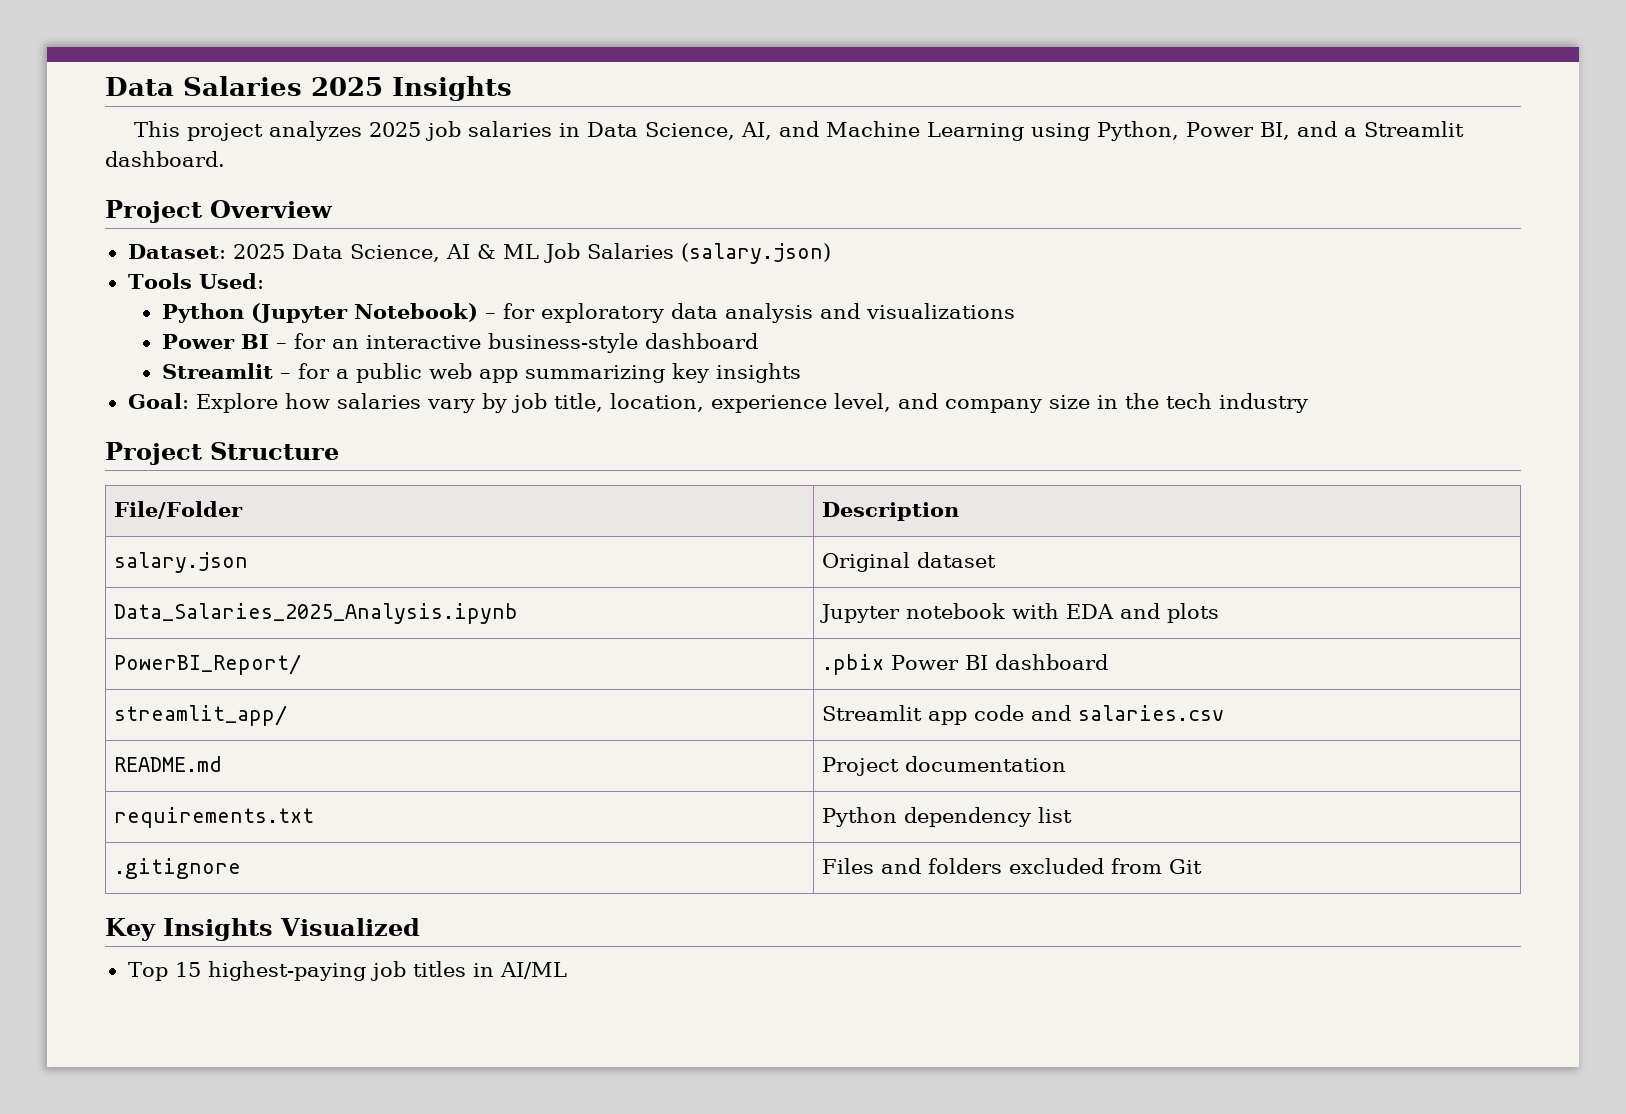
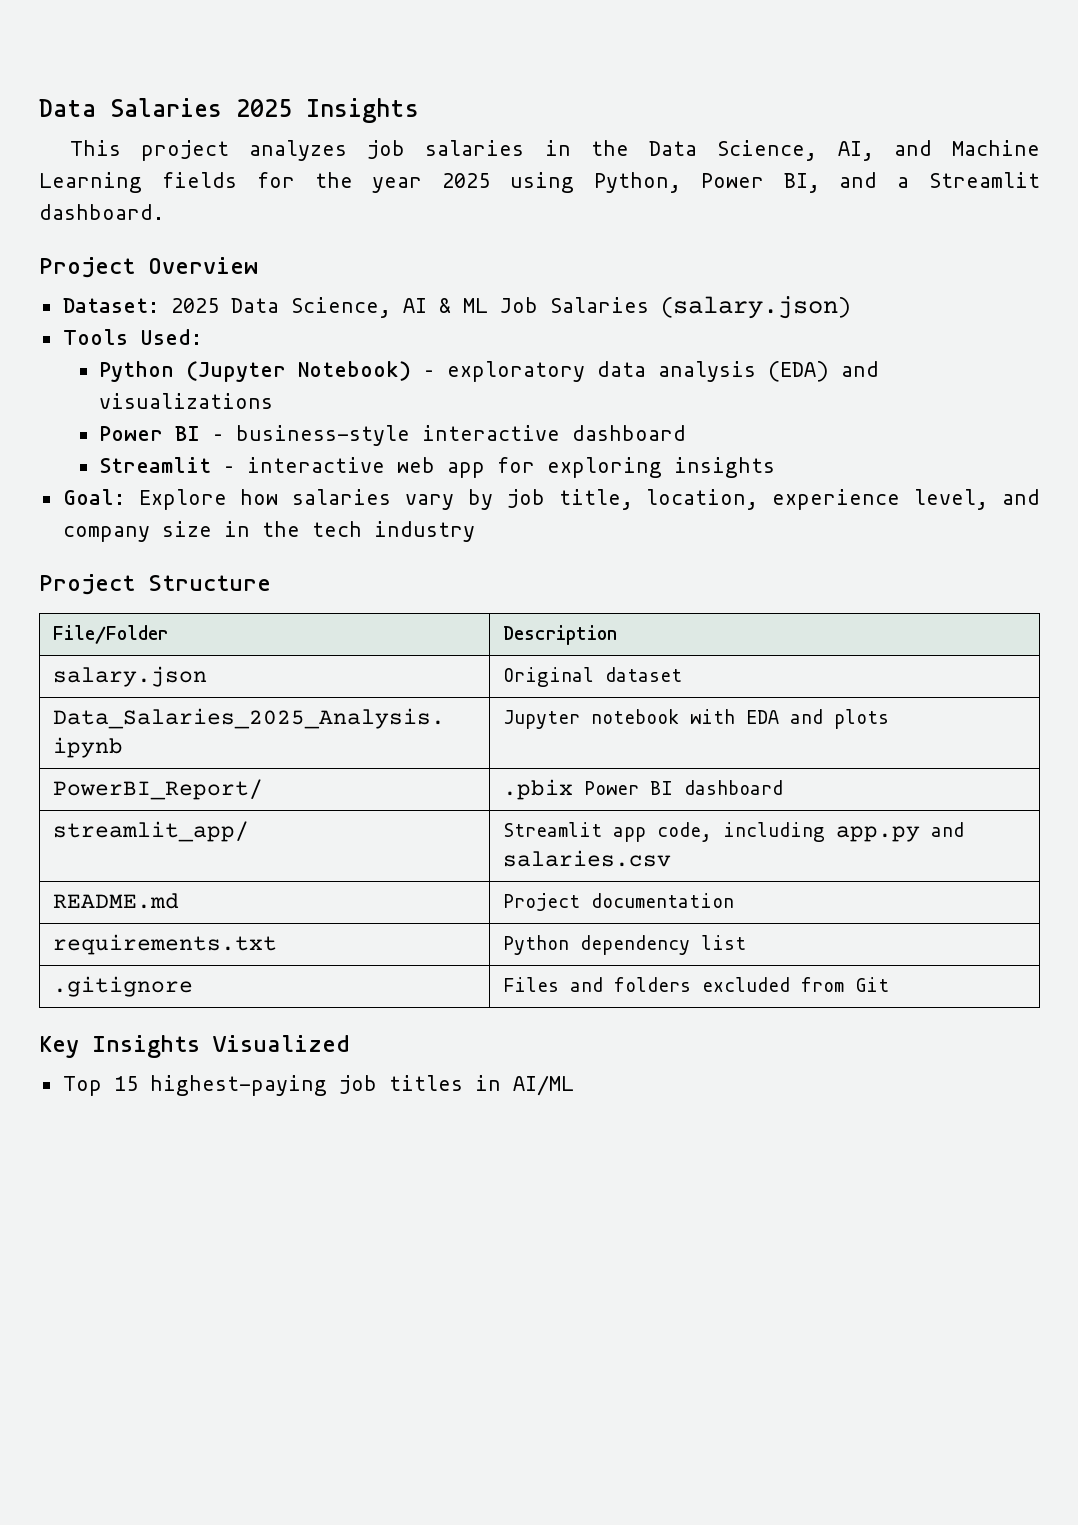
[369,122,422,137] 2025 -> (347, 150) none
(581, 130) none -> [590,140,629,156] the
(1025, 131) none -> [161,172,491,193] fields for the year 2025
[502,303,535,319] for -> (436, 373) none
(813, 313) none -> [768,361,830,382] (EDA)
[293,333,638,353] for an interactive business-style -> [236,425,561,446] business-style interactive
[297,363,709,383] for a public web app summarizing key -> [247,457,663,478] interactive web app for exploring
[974,705,1025,721] code -> [656,822,920,842] code, including app.py

